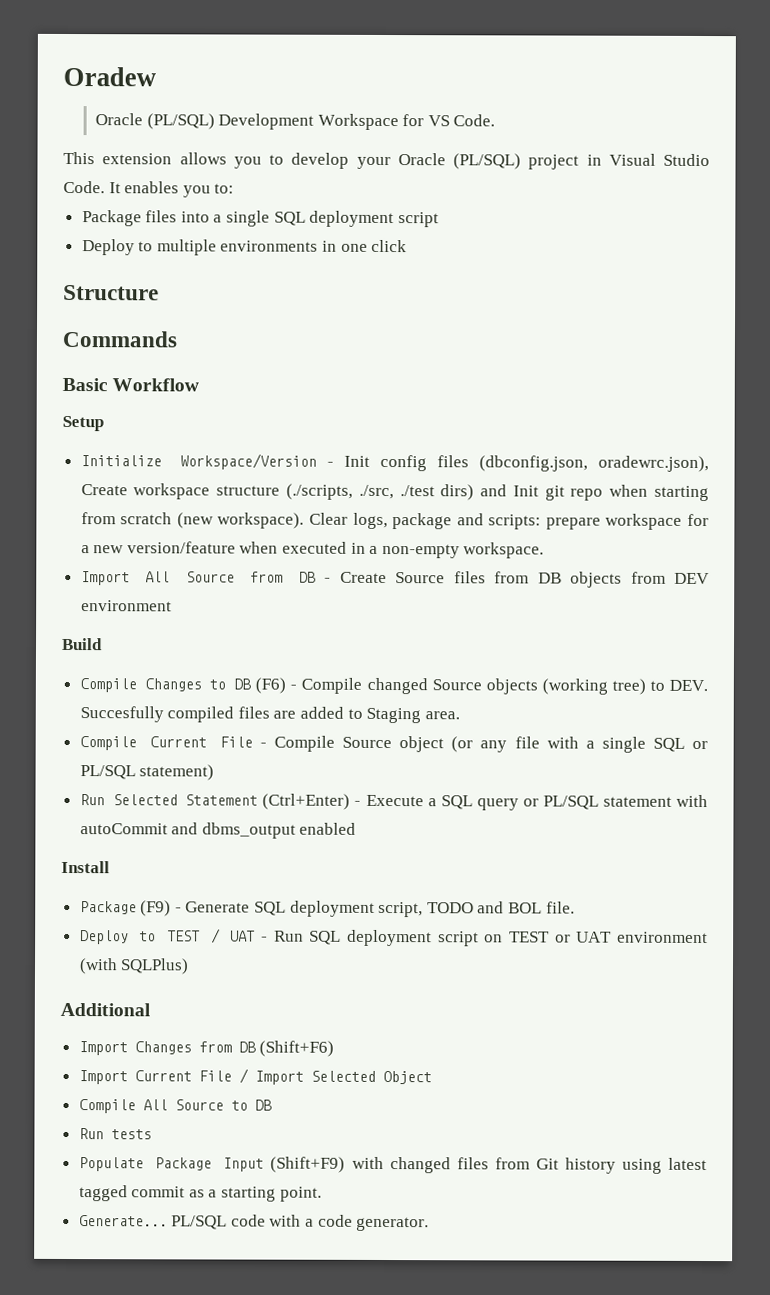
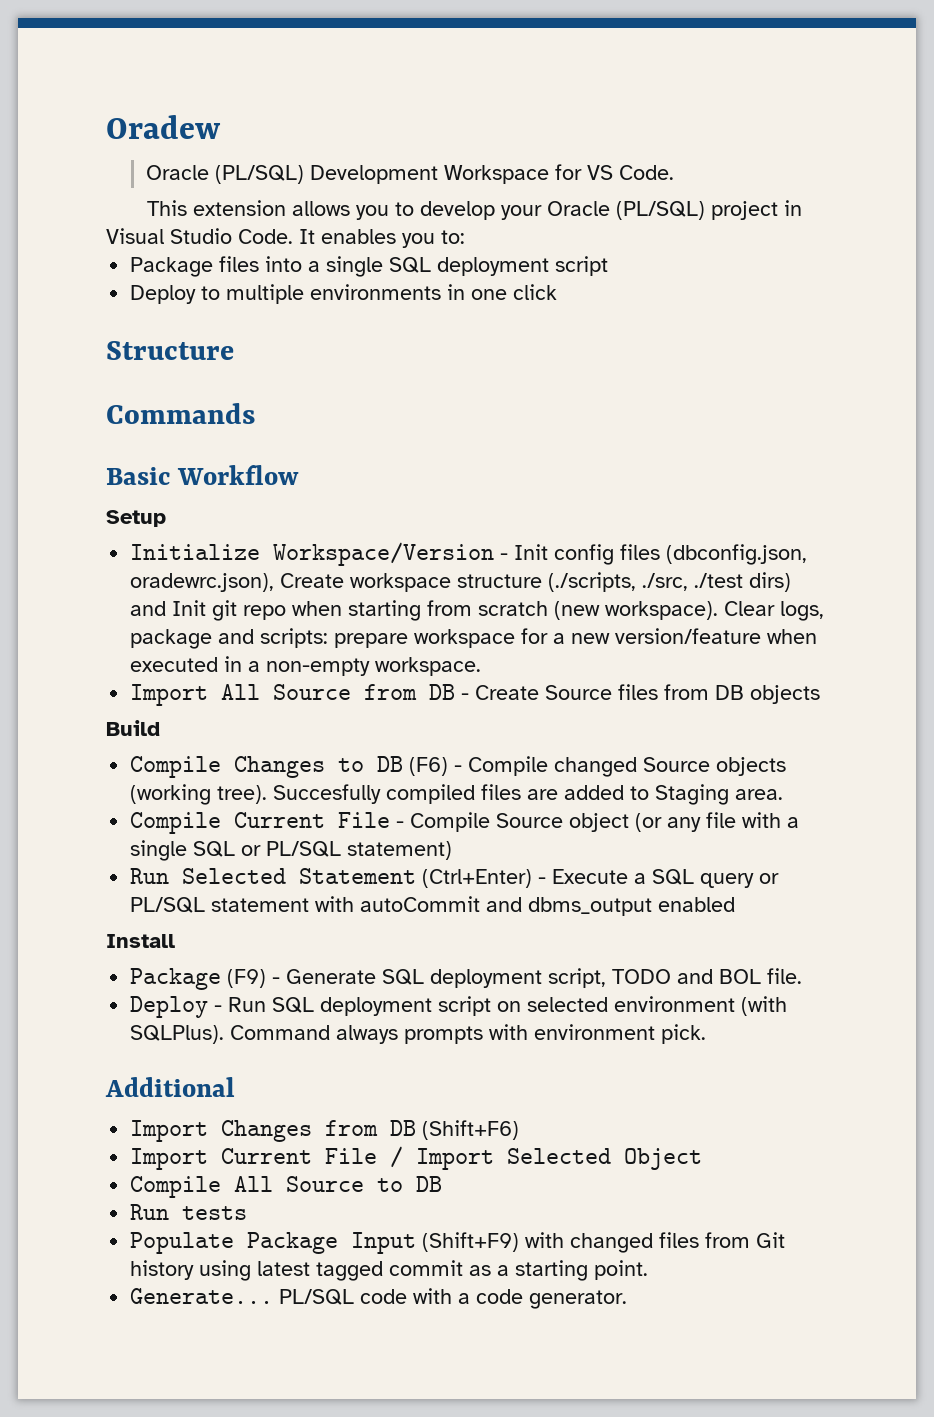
[630,571,710,585] [80,600,172,612] from DEV environment -> (821, 694) none
[611,678,708,695] tree) to DEV. -> [217,785,268,804] tree).
[139,928,256,944] to TEST / UAT -> (209, 1007) none
[508,931,708,944] [78,958,190,975] TEST or UAT environment (with SQLPlus) -> [527,996,788,1016] [130,1024,707,1044] selected environment (with SQLPlus). Command always prompts with environment pick.

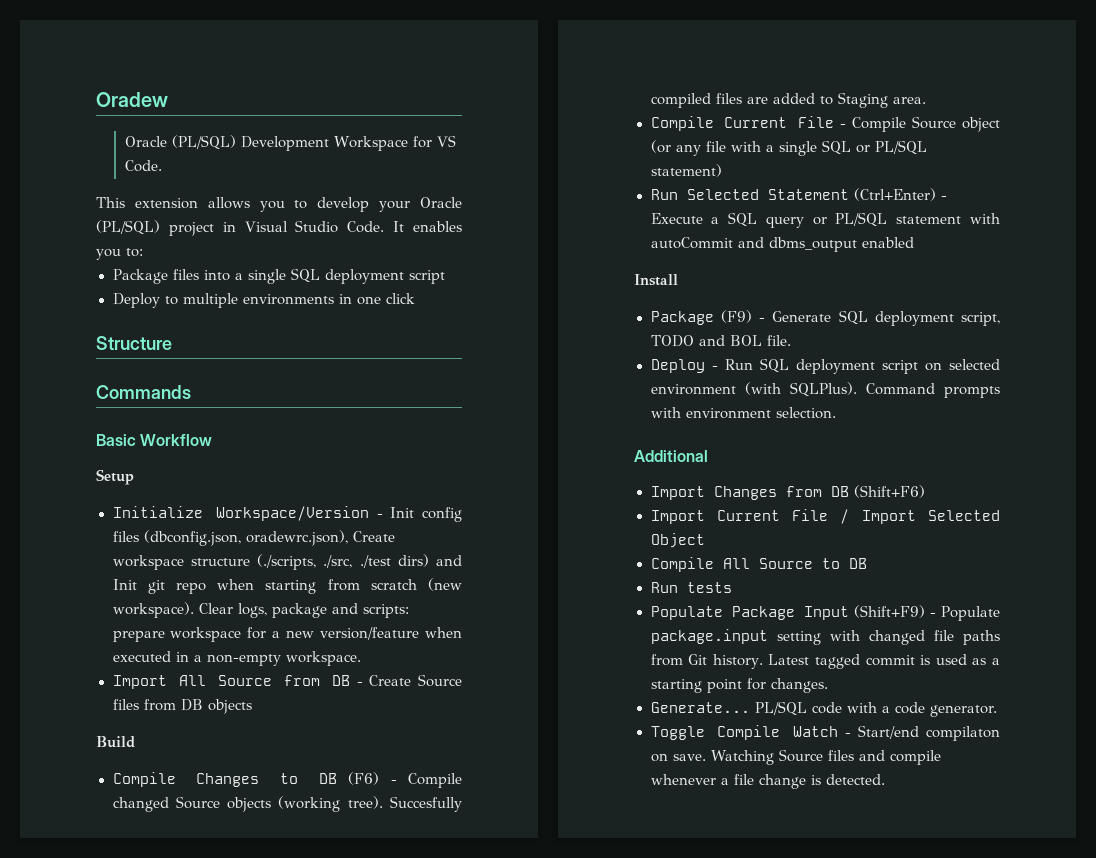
[336,1025,399,1044] always -> (935, 389) none
[661,1024,707,1044] pick. -> [775,407,836,419] selection.
[525,1232,786,1253] [130,1260,649,1281] with changed files from Git history using latest tagged commit as a starting point. -> [929,606,1000,621] [650,629,1000,645] [650,654,1000,669] [650,678,828,693] - Populate package.input setting with changed file paths from Git history. Latest tagged commit is used as a starting point for changes.
(628, 1299) none -> [650,725,1000,741] [650,749,942,765] [650,774,885,789] // Toggle Compile Watch - Start/end compilaton on save. Watching Source files and compile whenever a file change is detected.

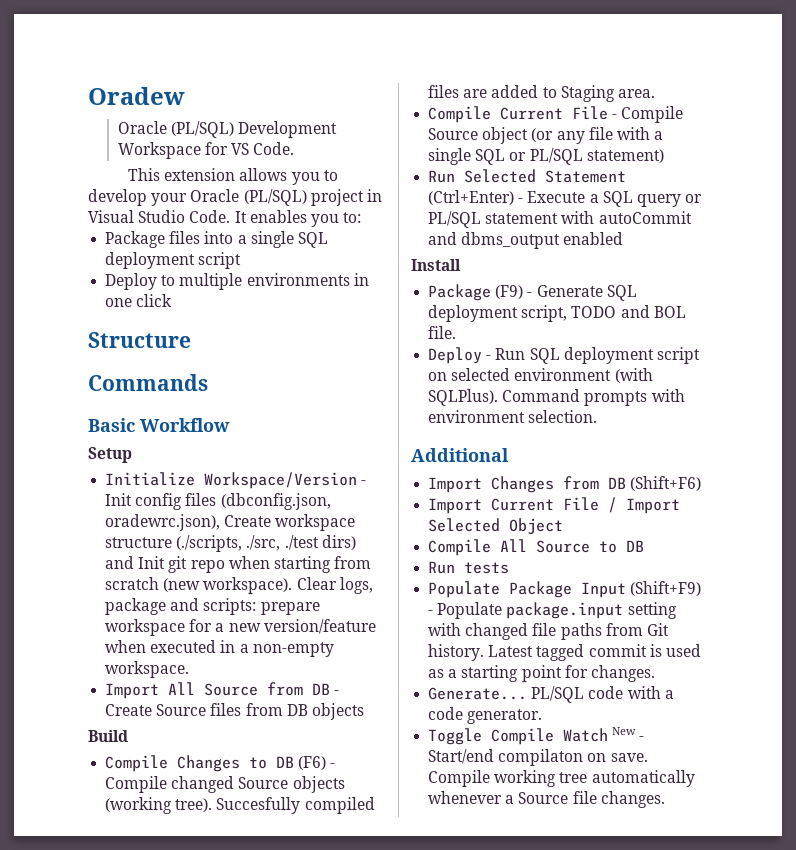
(838, 731) none -> [612,727,637,735] New
[710,749,942,765] [650,774,885,789] Watching Source files and compile whenever a file change is detected. -> [428,770,695,787] [428,791,665,808] Compile working tree automatically whenever a Source file changes.

